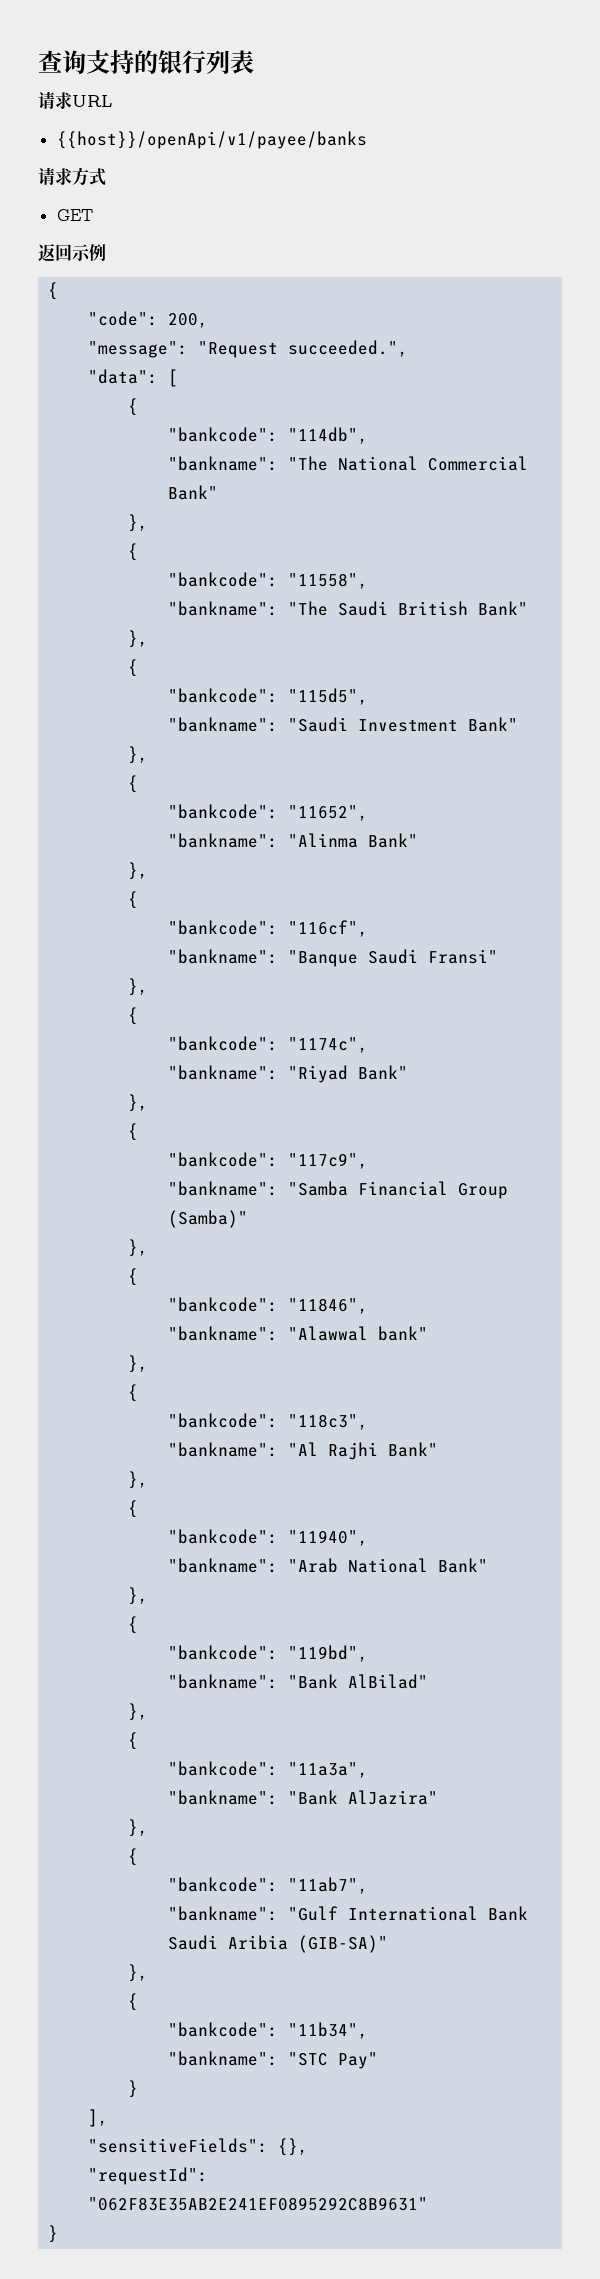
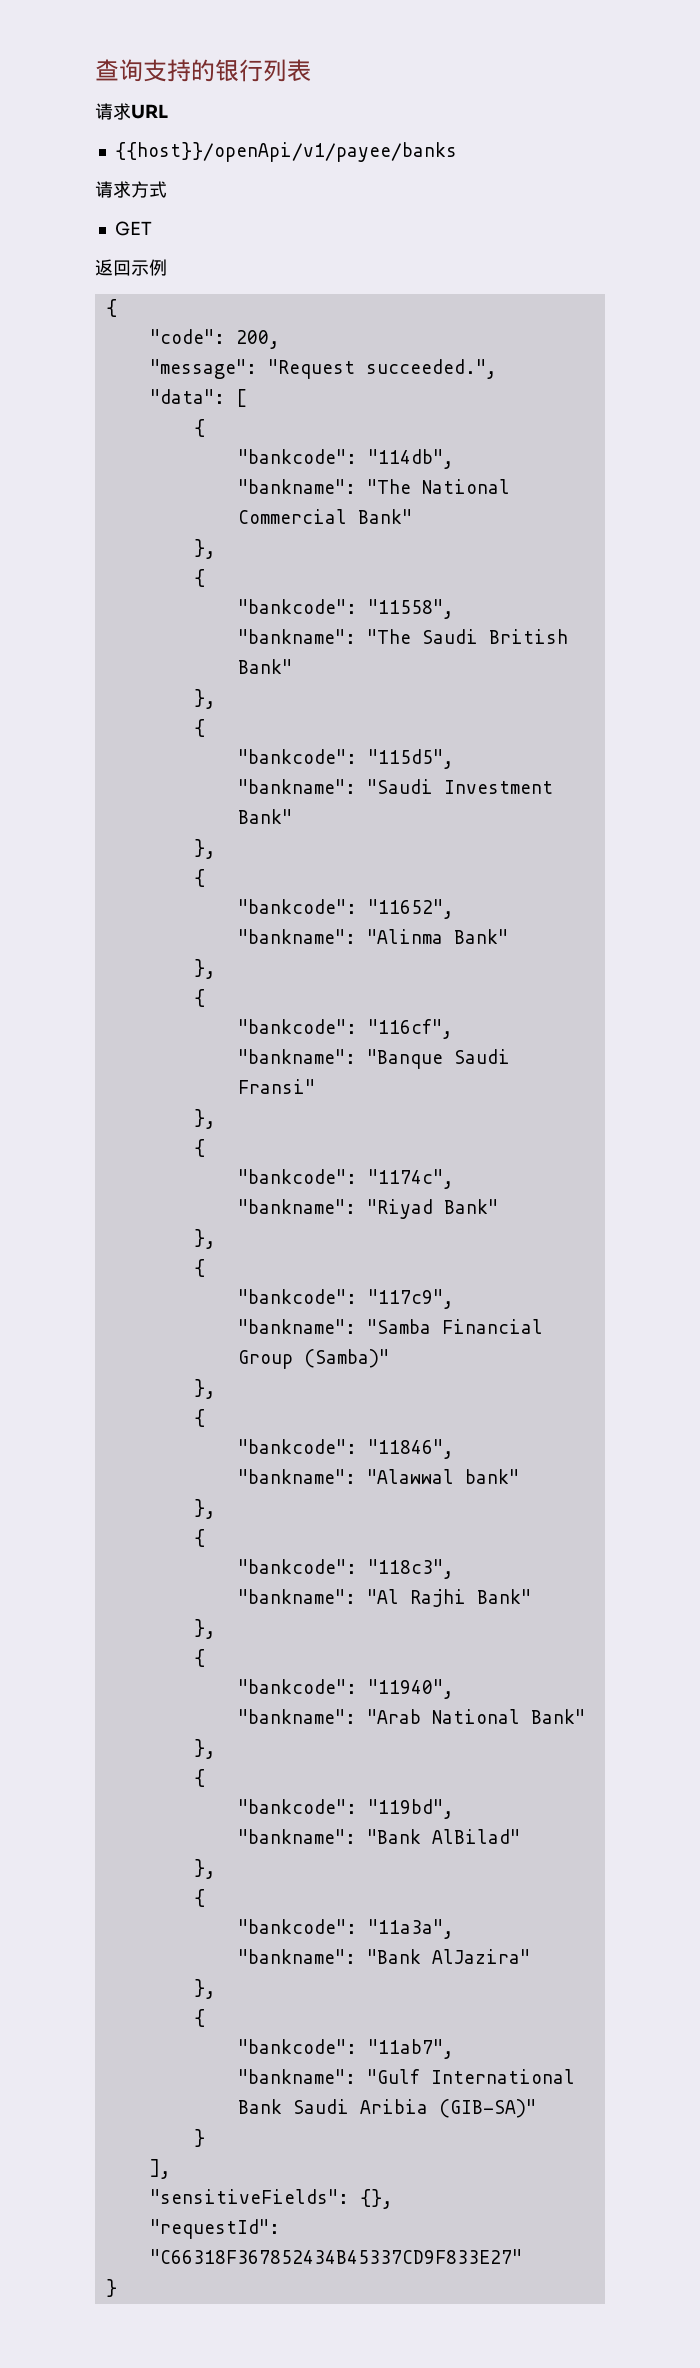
[128,1964,149,1982] [128,1993,139,2011] [168,2022,369,2039] [168,2051,379,2069] // }, // { // "bankcode": "11b34", // "bankname": "STC Pay" -> (536, 2108) none
[88,2197,429,2211] "062F83E35AB2E241EF0895292C8B9631" -> [149,2249,522,2264] "C66318F367852434B45337CD9F833E27"

